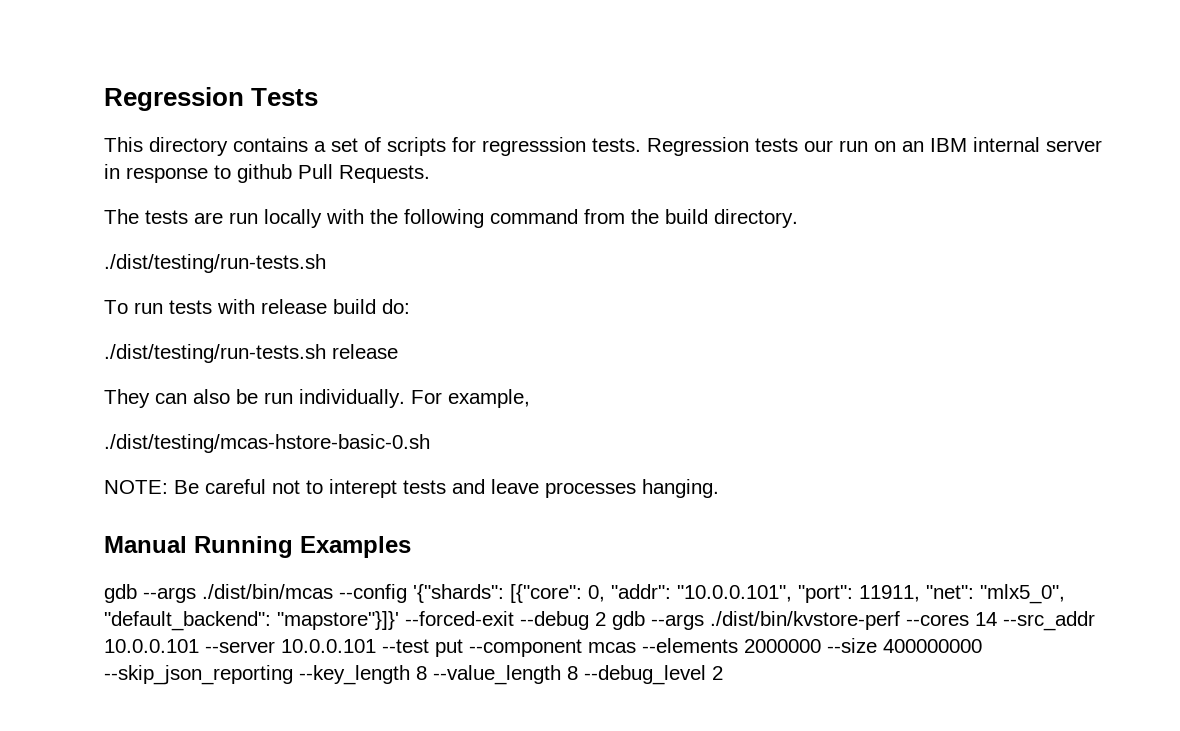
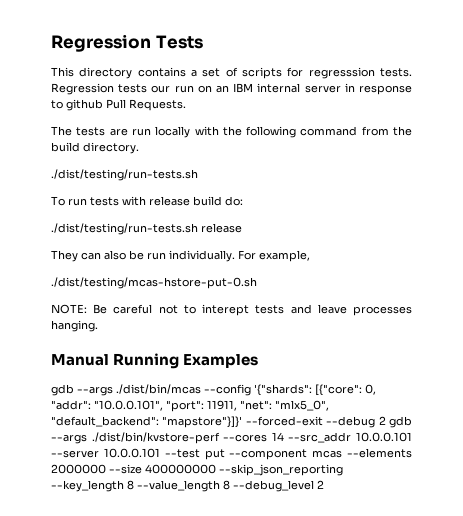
[104,434,430,453] ./dist/testing/mcas-hstore-basic-0.sh -> [51,277,257,289] ./dist/testing/mcas-hstore-put-0.sh

